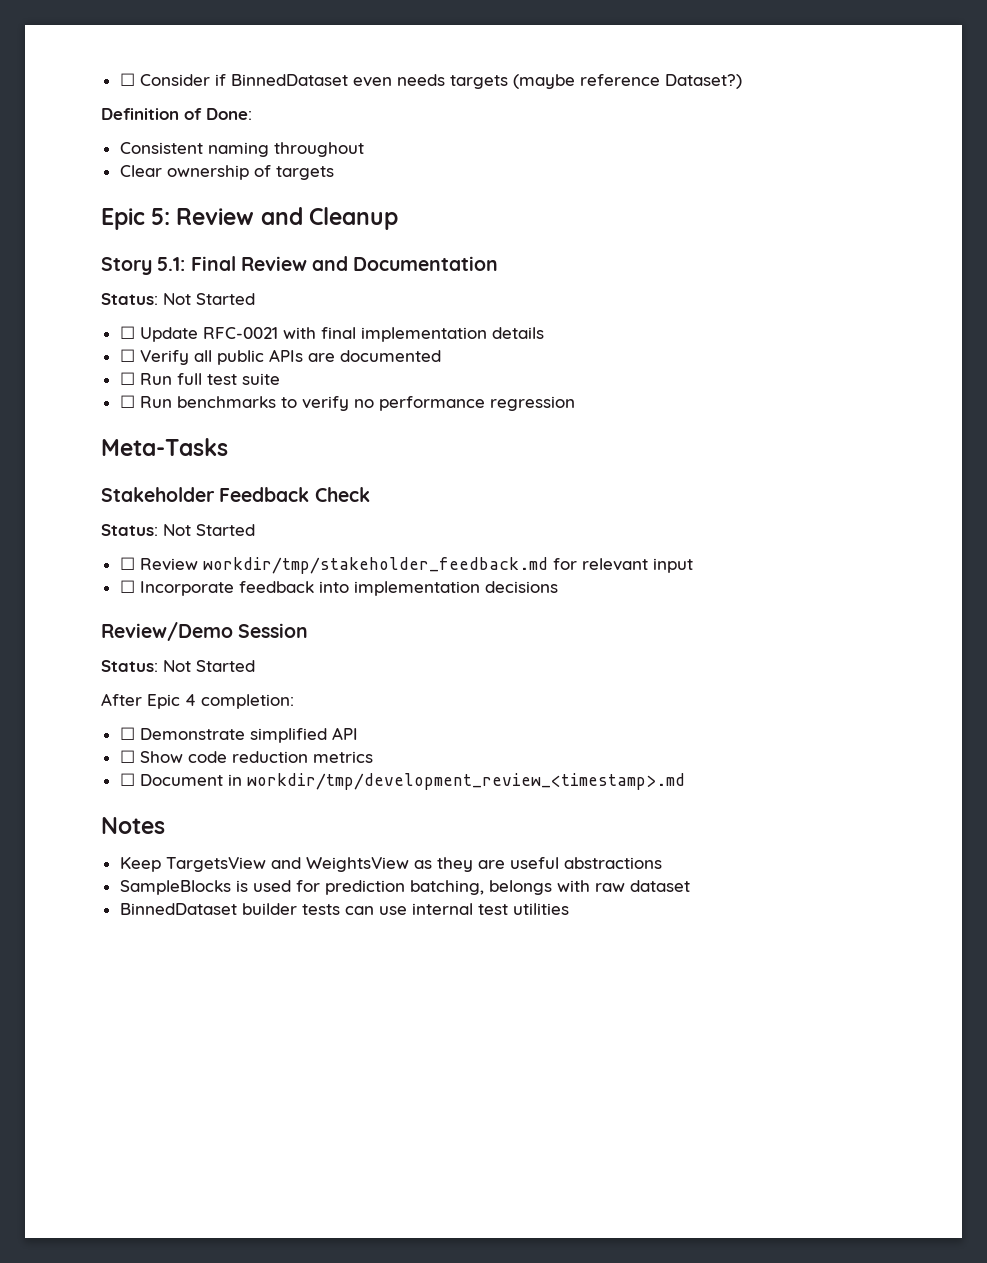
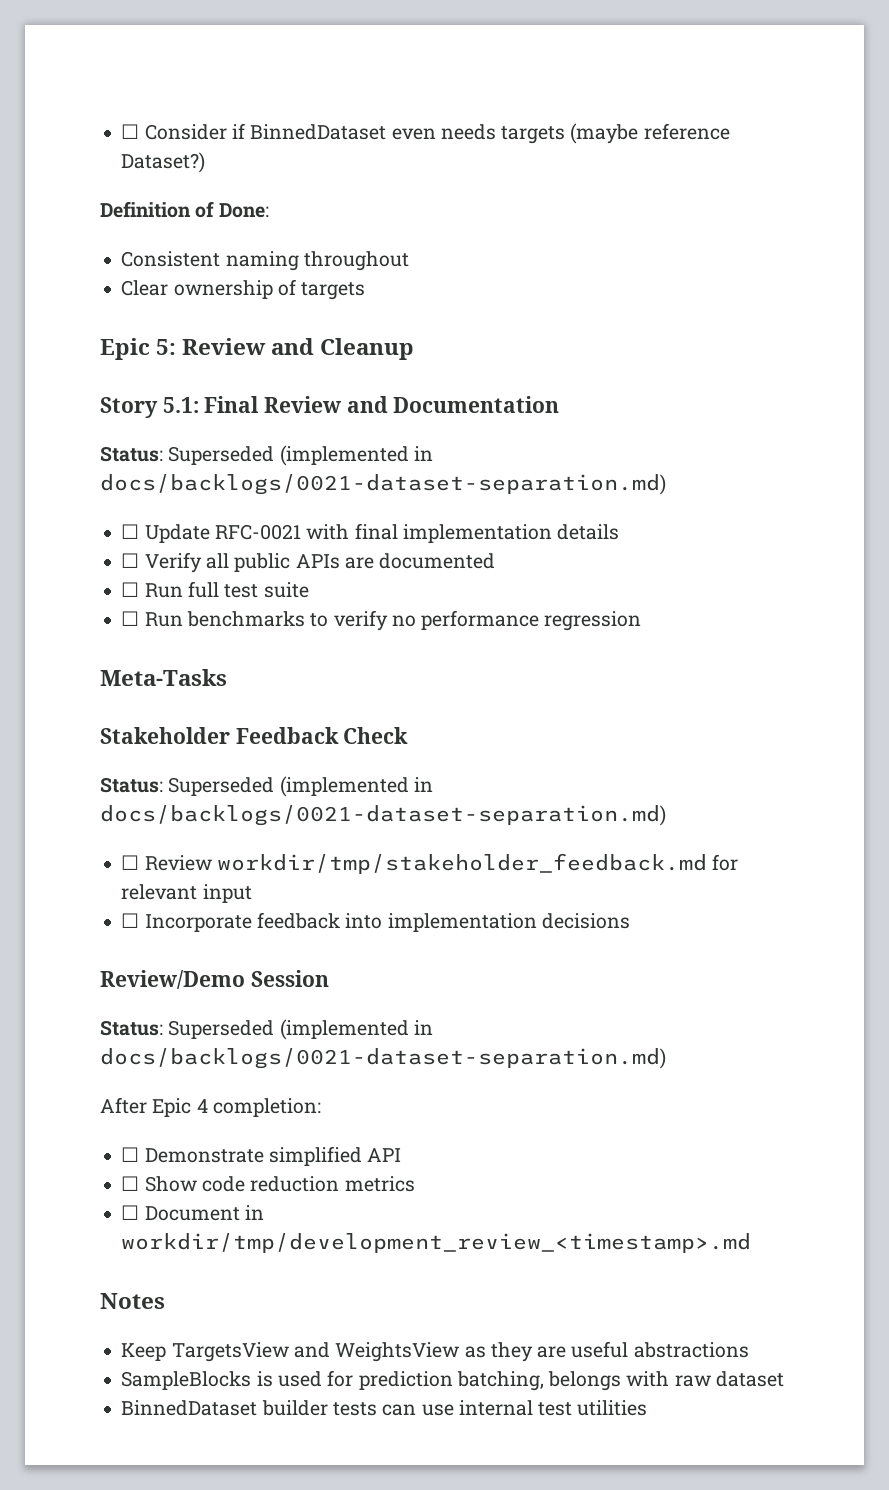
[163,293,255,305] Not Started -> [168,445,433,466] [100,474,666,495] Superseded (implemented in docs/backlogs/0021-dataset-separation.md)
[163,524,255,536] Not Started -> [168,776,433,797] [100,805,666,826] Superseded (implemented in docs/backlogs/0021-dataset-separation.md)
[163,660,255,672] Not Started -> [168,1019,433,1040] [100,1048,666,1069] Superseded (implemented in docs/backlogs/0021-dataset-separation.md)

